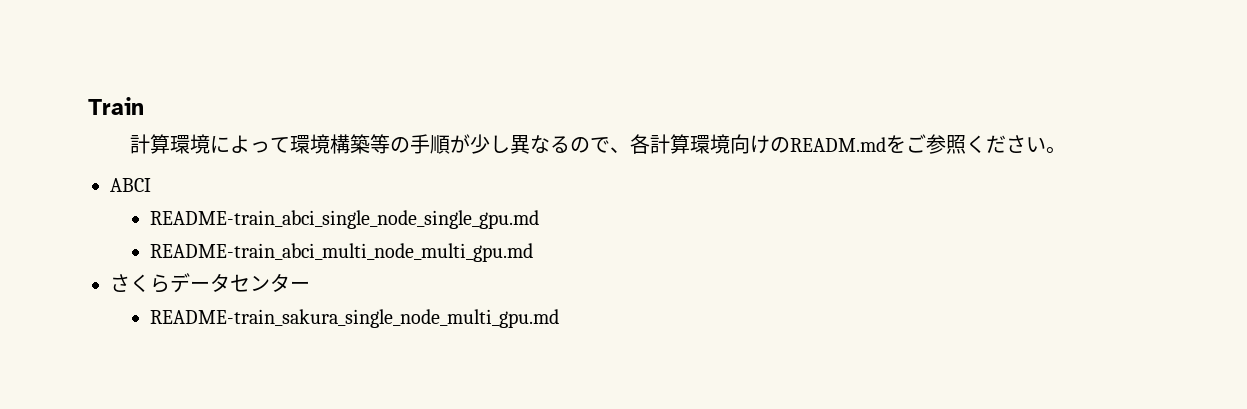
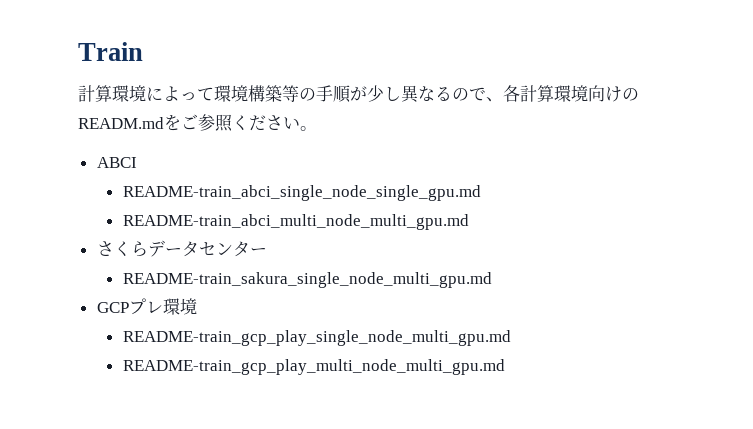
(559, 318) none -> [96,298,197,315] [122,330,511,346] [122,359,505,375] // GCPプレ環境 // README-train_gcp_play_single_node_multi_gpu.md // README-train_gcp_play_multi_node_multi_gpu.md

